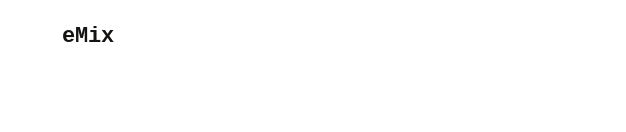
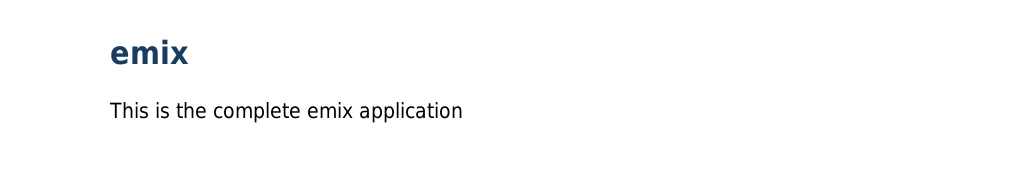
[62,26,114,42] eMix -> [110,39,189,65] [109,102,463,123] emix // This is the complete emix application

